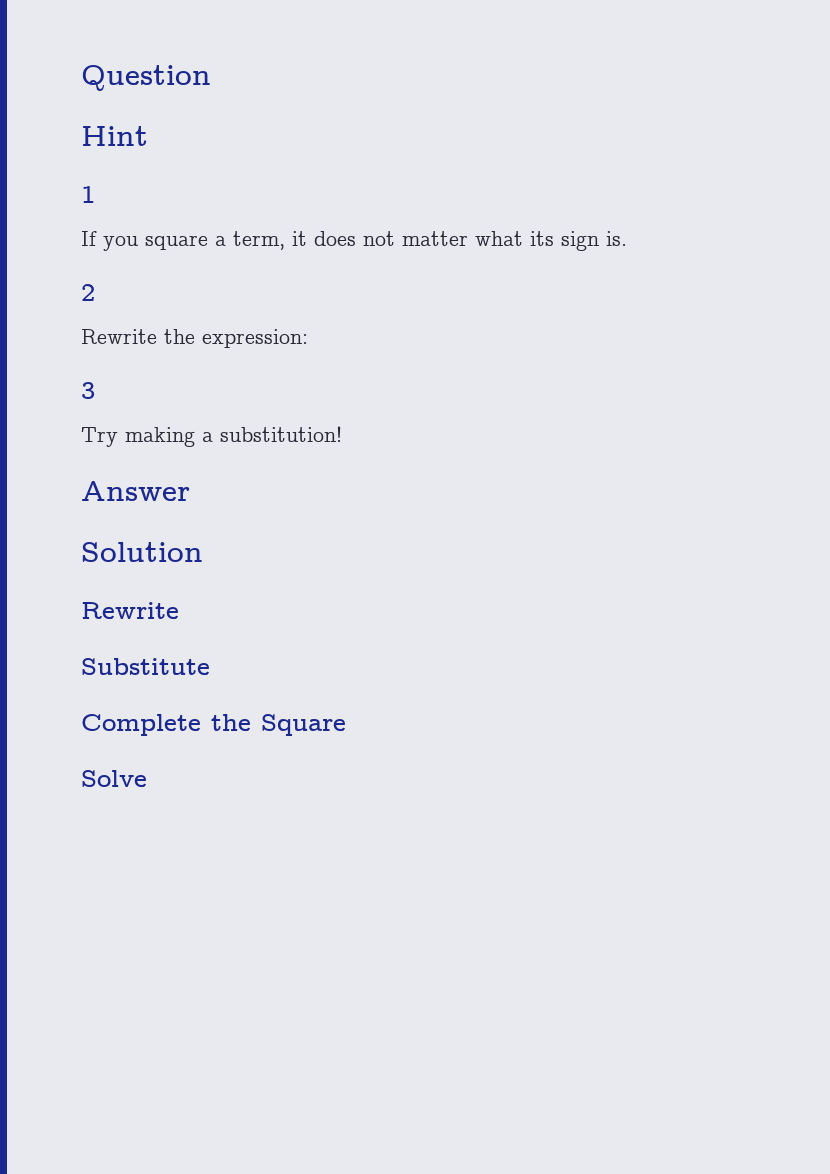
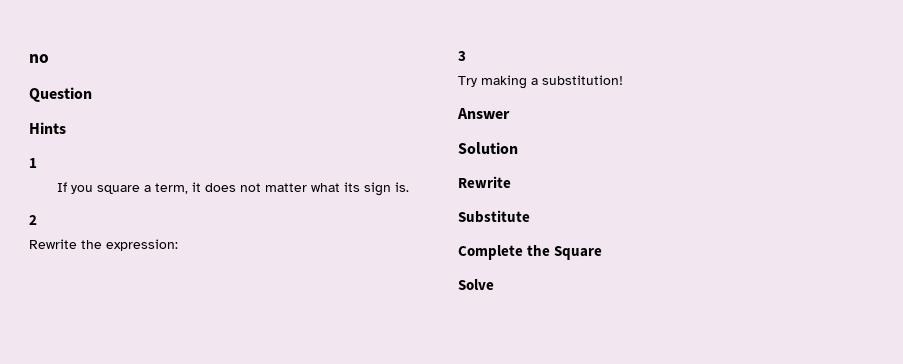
(81, 78) none -> [29,54,49,63] no //
[81,126,148,146] Hint -> [29,122,66,134] Hints

